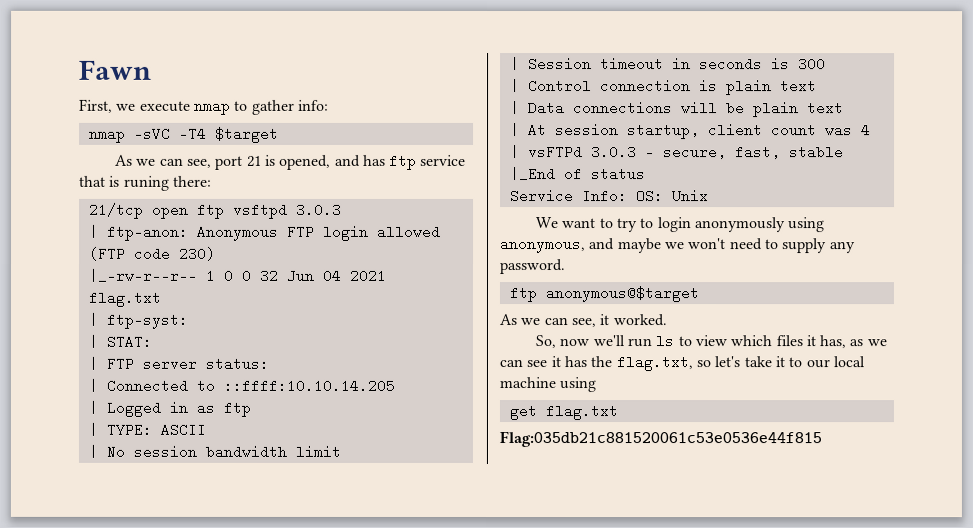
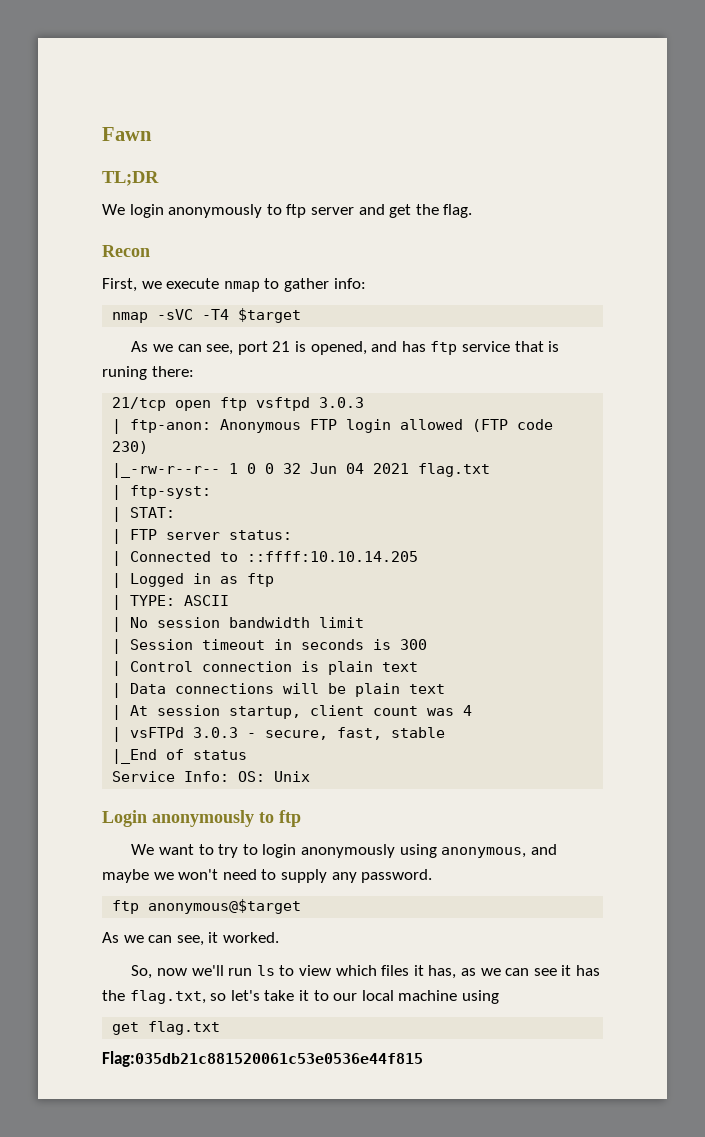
(152, 69) none -> [102,171,159,186] [102,204,473,218] [102,245,150,257] // TL;DR // We login anonymously to ftp server and get the flag. // Recon
(709, 196) none -> [102,810,301,827] // Login anonymously to ftp

